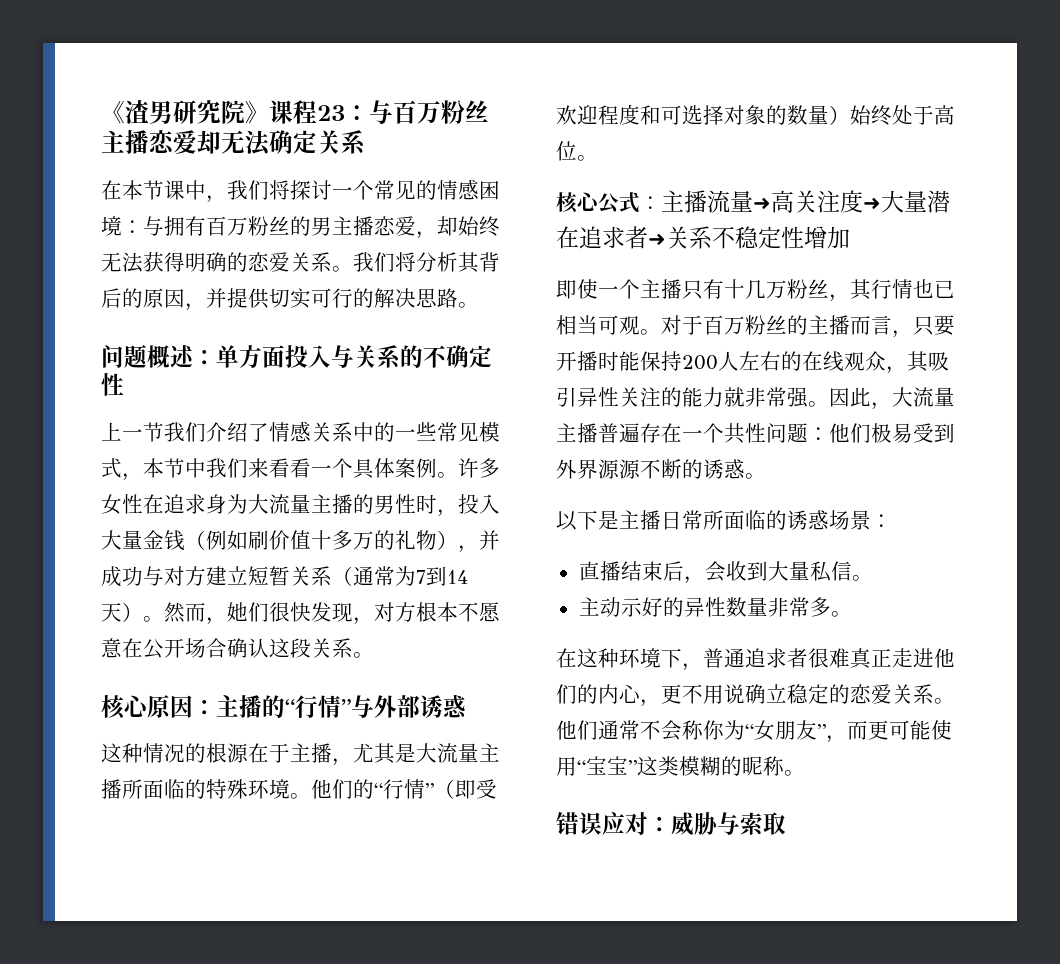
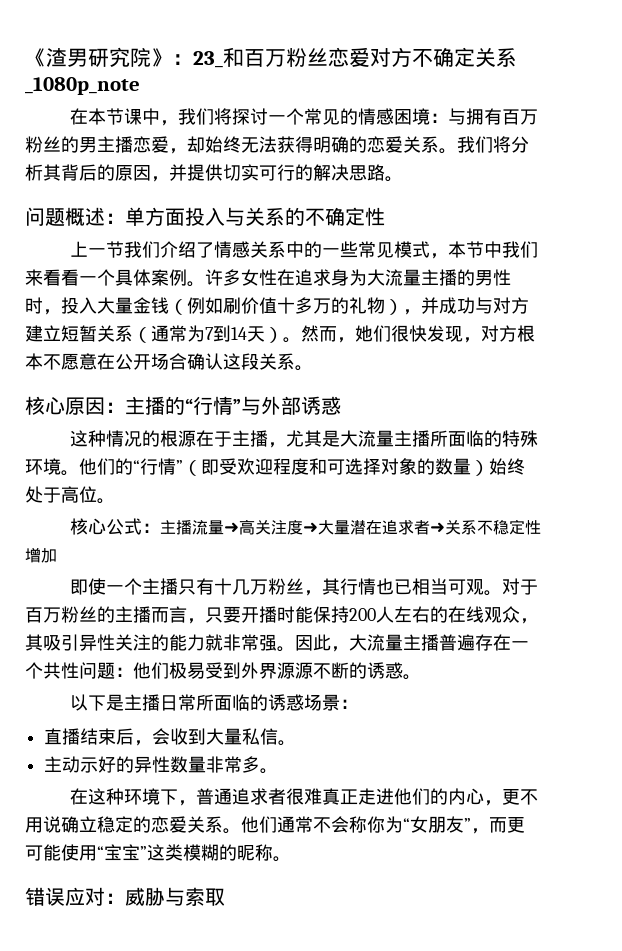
[269,100,489,124] [101,130,271,156] 课程23：与百万粉丝主播恋爱却无法 -> [172,47,433,68] ：23_和百万粉丝恋爱对方不
(365, 142) none -> [25,77,140,95] _1080p_note

